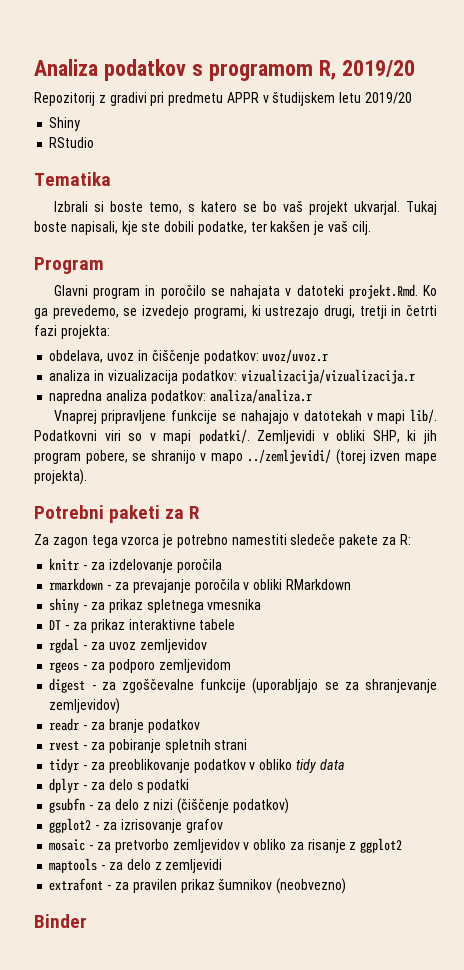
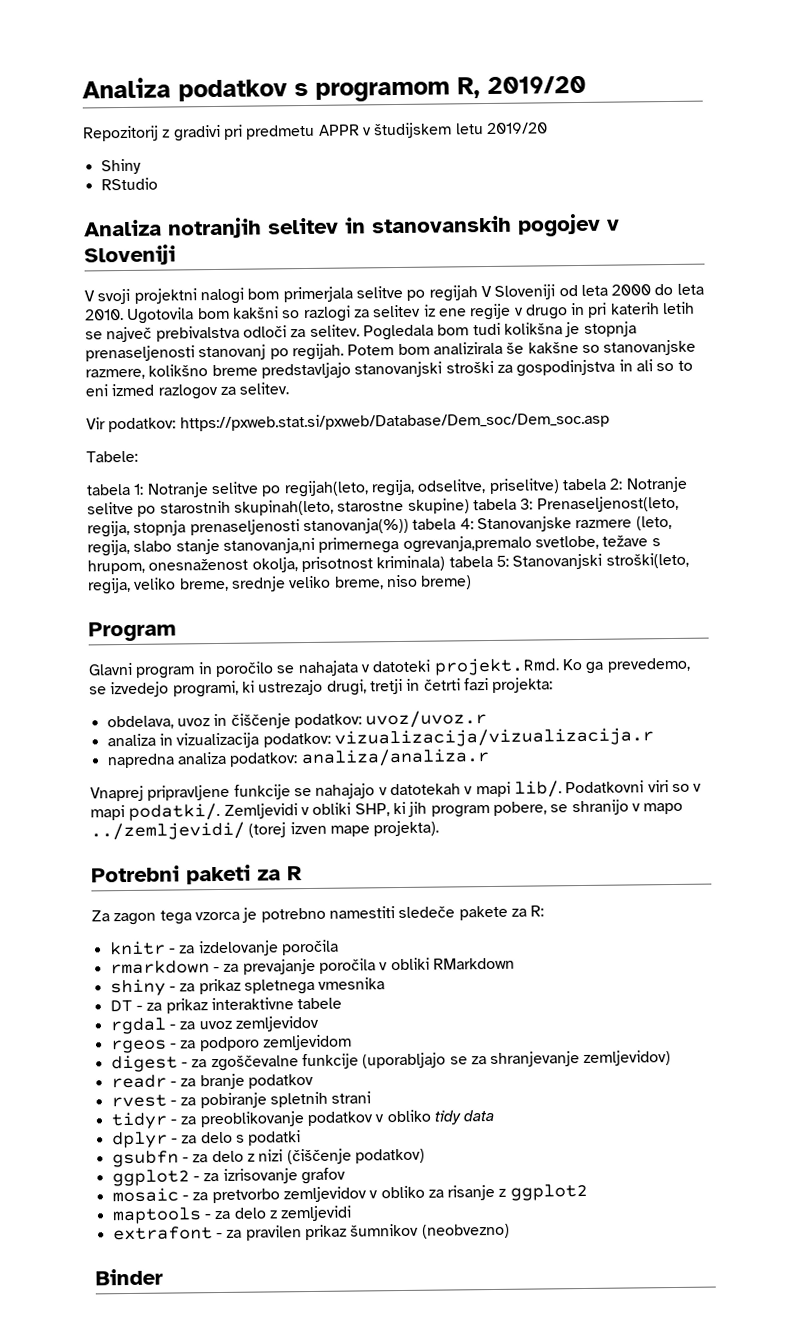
[34,172,111,186] [53,201,437,215] [34,221,371,235] Tematika // Izbrali si boste temo, s katero se bo vaš projekt ukvarjal. Tukaj boste napisali, kje ste dobili podatke, ter kakšen je vaš cilj. -> [84,213,620,239] [84,244,176,266] [84,283,704,305] [85,301,696,324] [85,321,637,343] [85,339,697,362] [85,359,693,380] [85,382,290,400] [86,411,610,433] [86,450,138,463] [86,476,688,498] [87,495,679,517] [87,515,672,538] [87,535,661,557] [87,552,689,575] [87,574,473,595] Analiza notranjih selitev in stanovanskih pogojev v Sloveniji // V svoji projektni nalogi bom primerjala selitve po regijah V Sloveniji od leta 2000 do leta 2010. Ugotovila bom kakšni so razlogi za selitev iz ene regije v drugo in pri katerih letih se največ prebivalstva odloči za selitev. Pogledala bom tudi kolikšna je stopnja prenaseljenosti stanovanj po regijah. Potem bom analizirala še kakšne so stanovanjske razmere, kolikšno breme predstavljajo stanovanjski stroški za gospodinjstva in ali so to eni izmed razlogov za selitev. // Vir podatkov: https://pxweb.stat.si/pxweb/Database/Dem_soc/Dem_soc.asp // Tabele: // tabela 1: Notranje selitve po regijah(leto, regija, odselitve, priselitve) tabela 2: Notranje selitve po starostnih skupinah(leto, starostne skupine) tabela 3: Prenaseljenost(leto, regija, stopnja prenaseljenosti stanovanja(%)) tabela 4: Stanovanjske razmere (leto, regija, slabo stanje stanovanja,ni primernega ogrevanja,premalo svetlobe, težave s hrupom, onesnaženost okolja, prisotnost kriminala) tabela 5: Stanovanjski stroški(leto, regija, veliko breme, srednje veliko breme, niso breme)

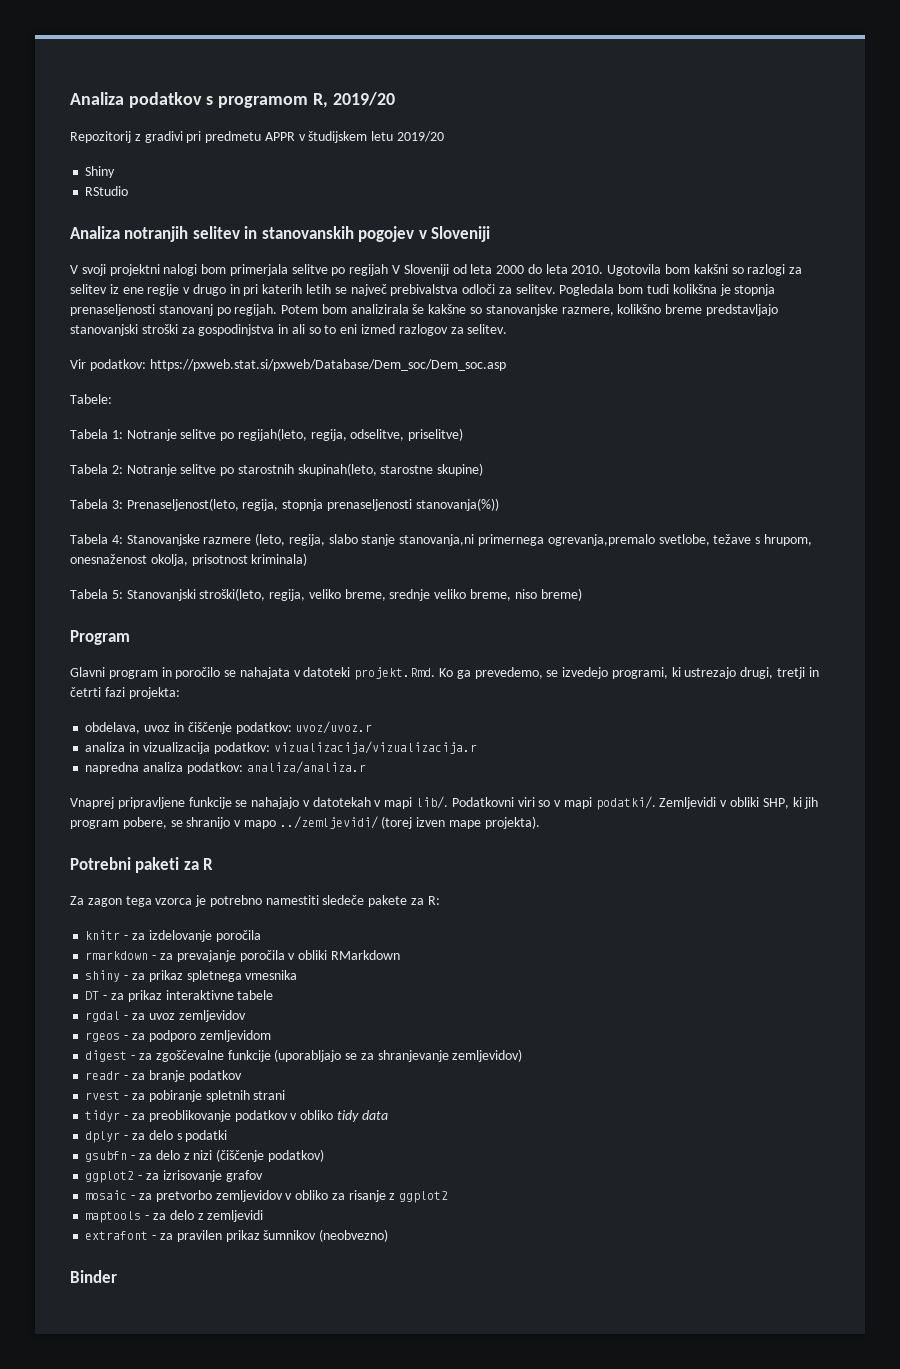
[86,483,131,496] tabela -> [70,429,108,439] Tabela
[561,478,607,491] tabela -> [70,464,108,474] // Tabela
[472,498,517,511] tabela -> [70,499,108,509] // Tabela
[412,518,457,530] tabela -> [70,534,108,544] // Tabela
[448,555,493,568] tabela -> [70,589,108,599] // Tabela

